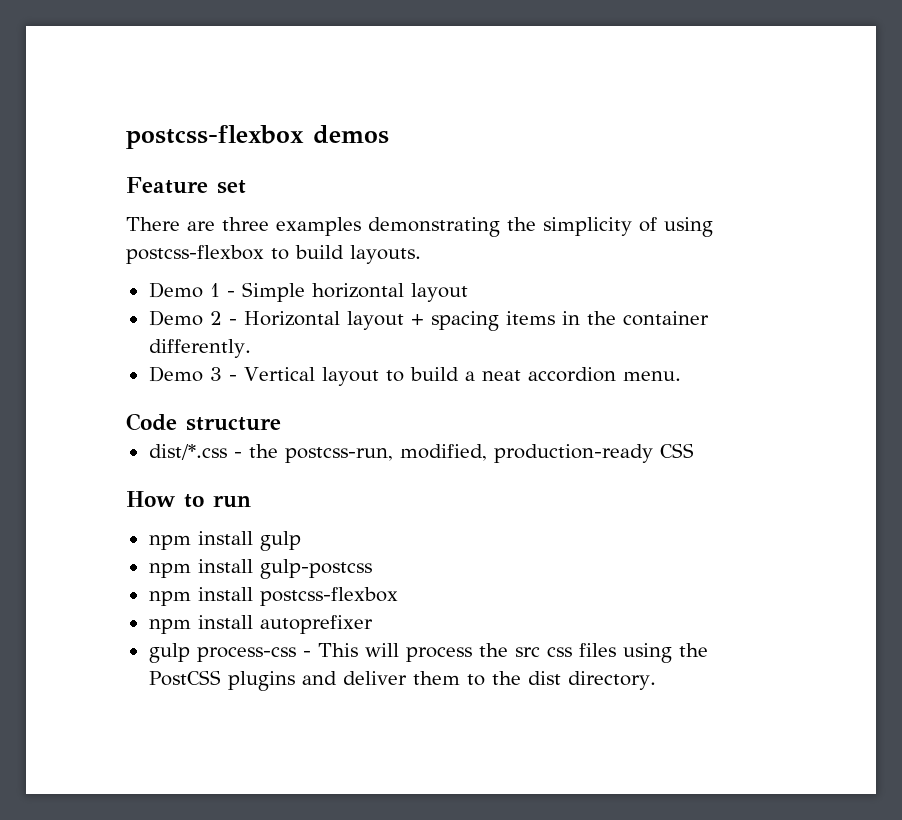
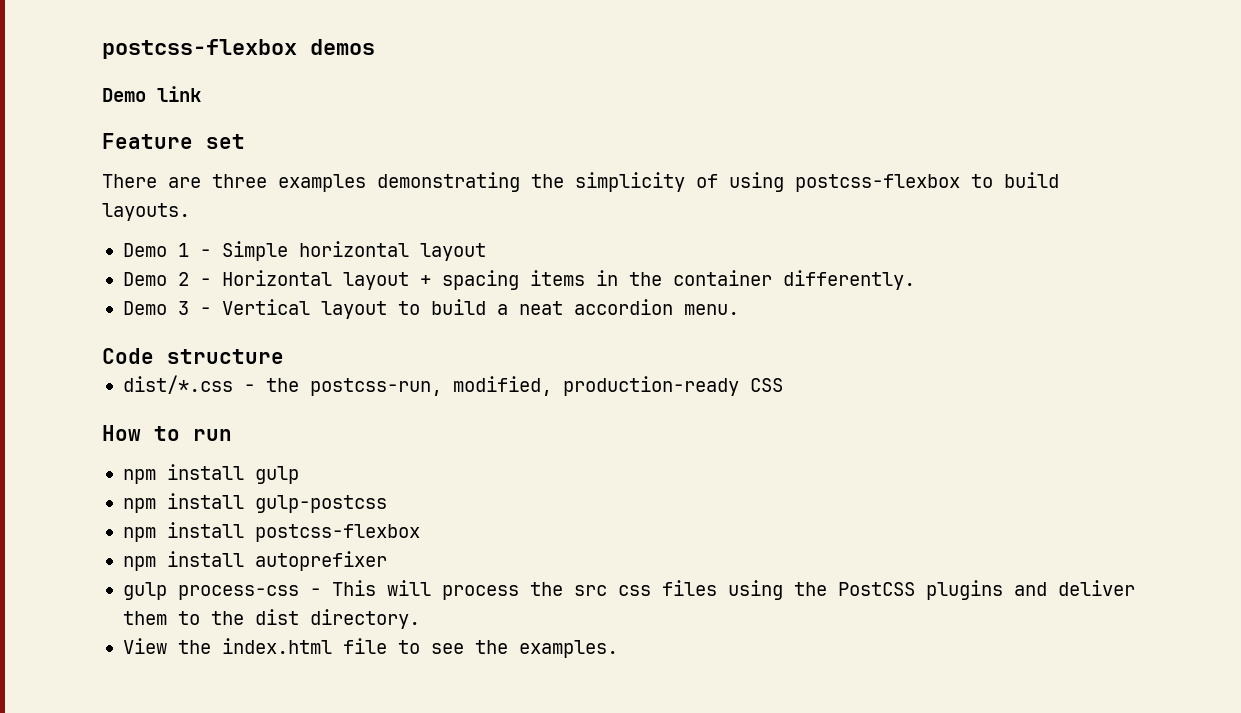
(389, 134) none -> [102,86,201,102] // Demo link
(656, 680) none -> [122,638,618,658] // View the index.html file to see the examples.

